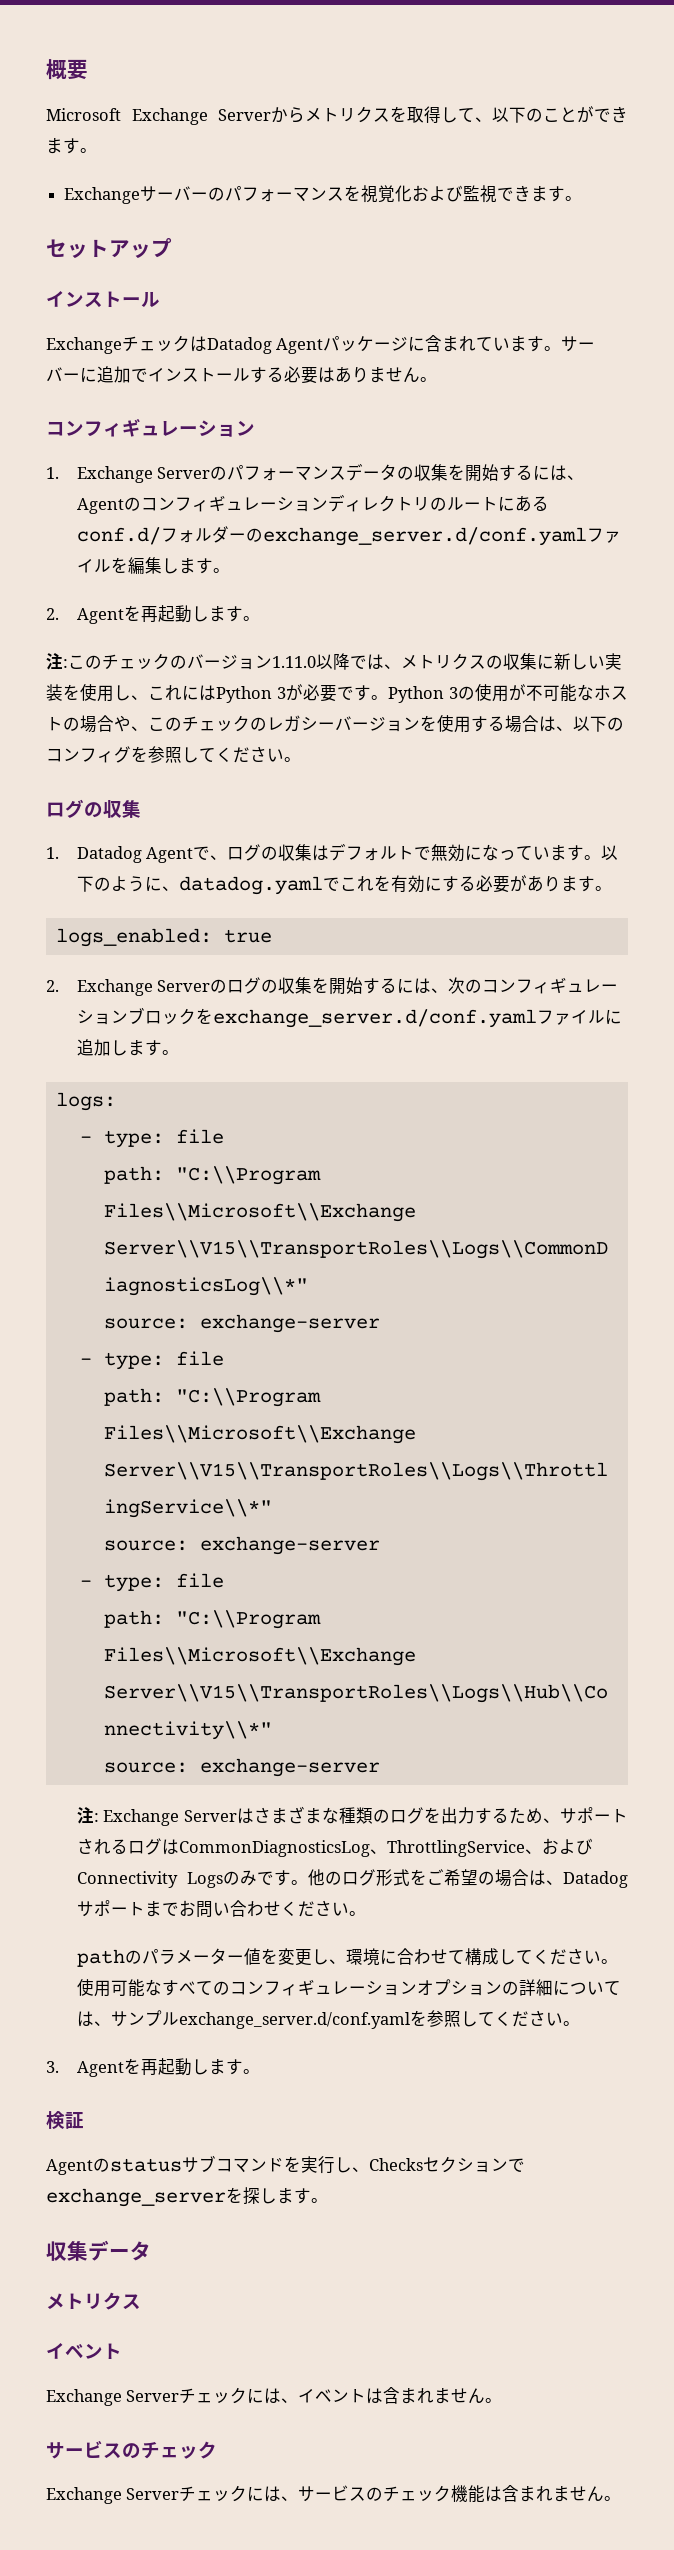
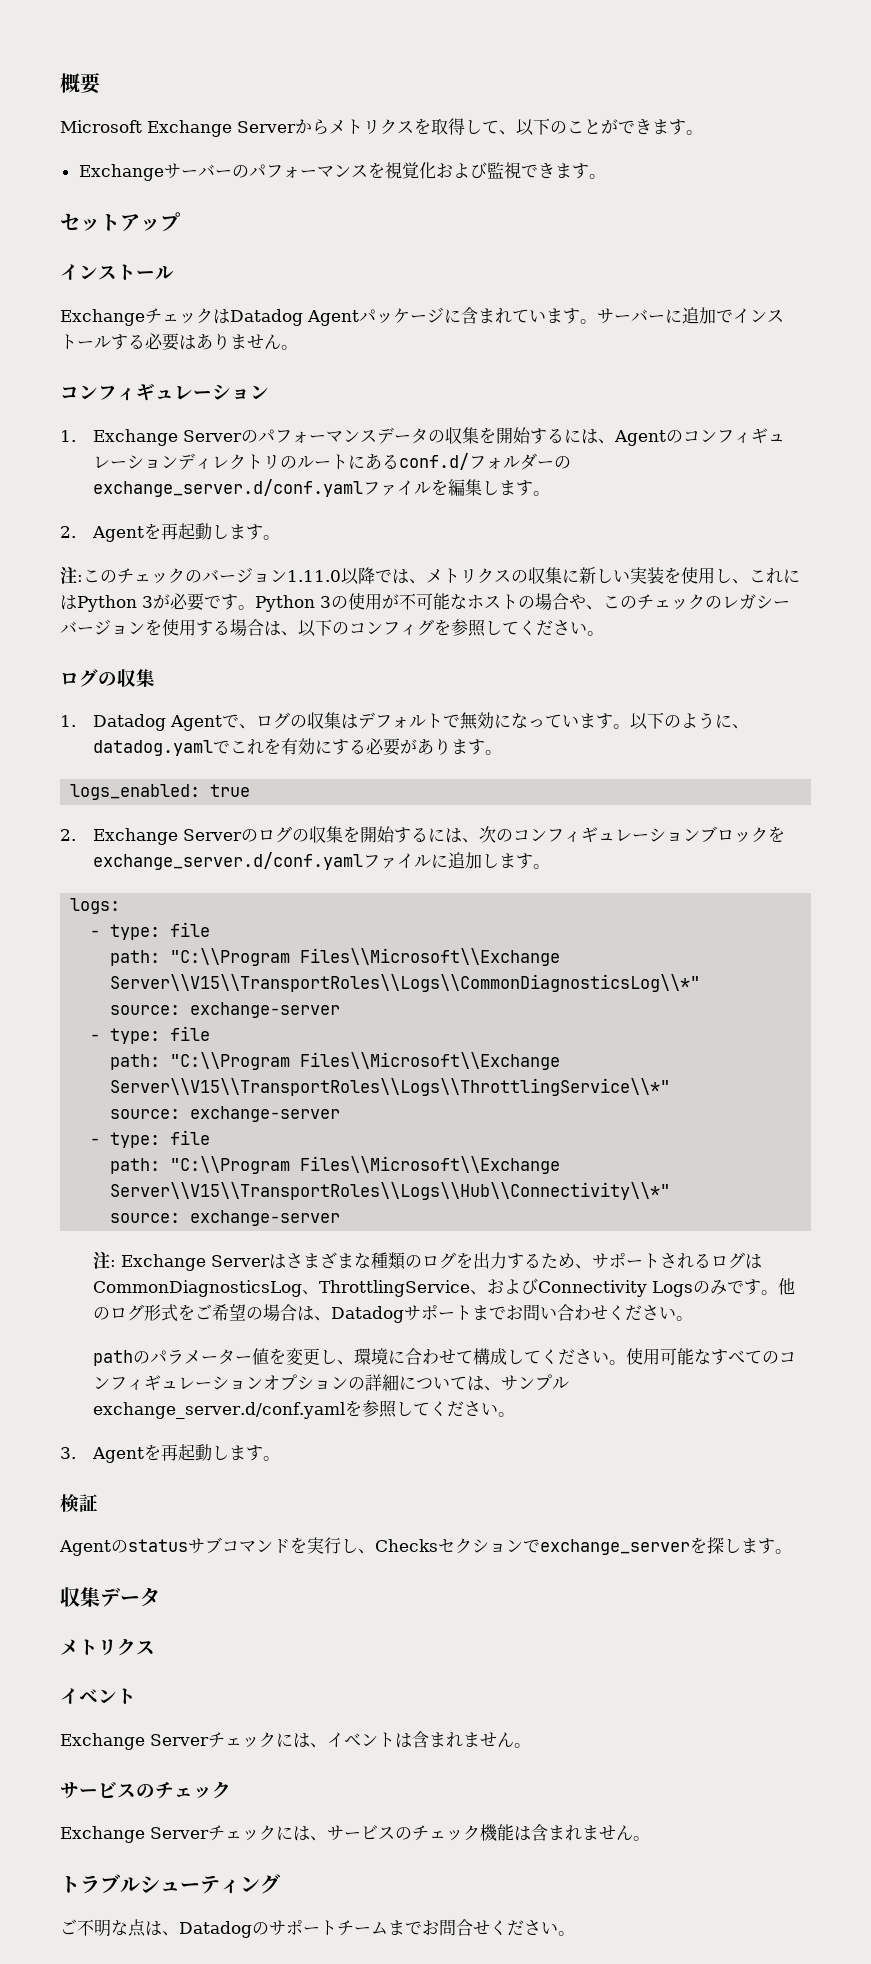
(622, 2498) none -> [60,1874,280,1894] [60,1919,575,1938] // トラブルシューティング // ご不明な点は、Datadogのサポートチームまでお問合せください。

